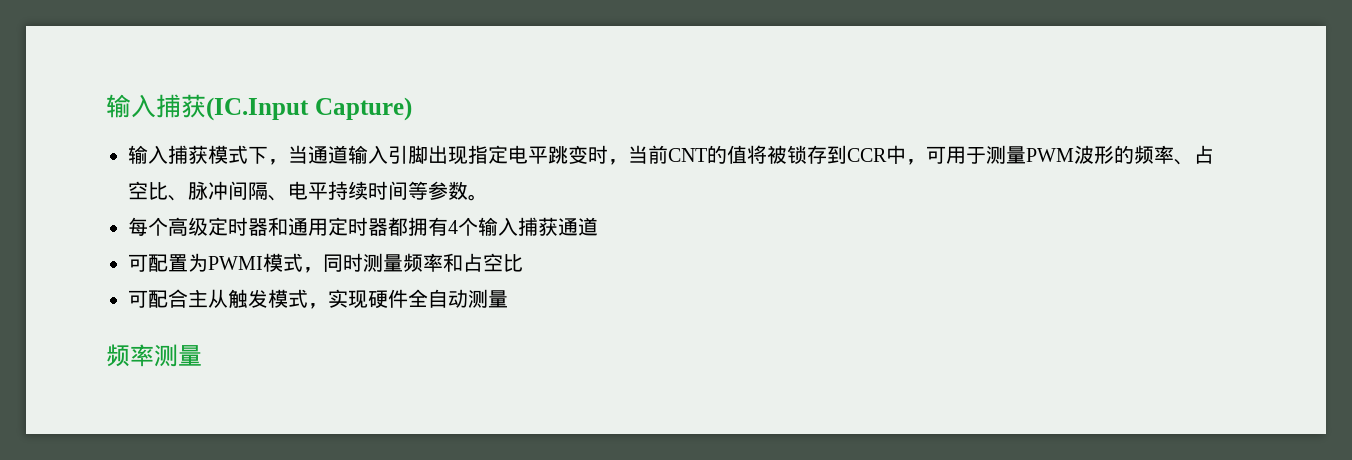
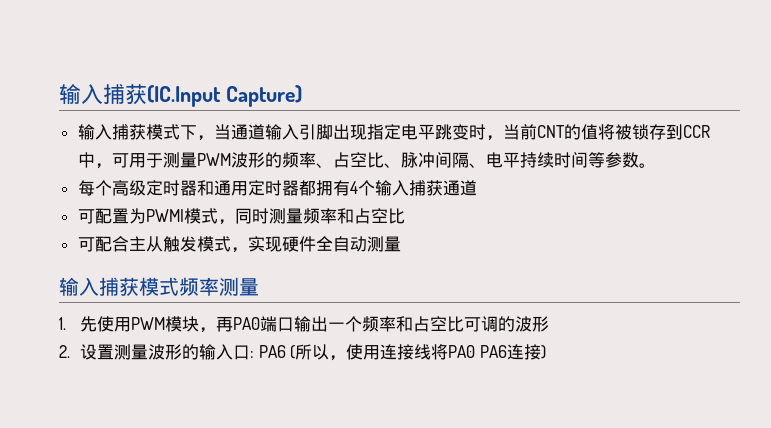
(508, 299) none -> [59,277,179,296] 输入捕获模式
(202, 355) none -> [59,316,550,333] [59,344,546,361] // 1.先使用PWM模块，再PA0端口输出一个频率和占空比可调的波形 // 2.设置测量波形的输入口: PA6 (所以，使用连接线将PA0 PA6连接)

